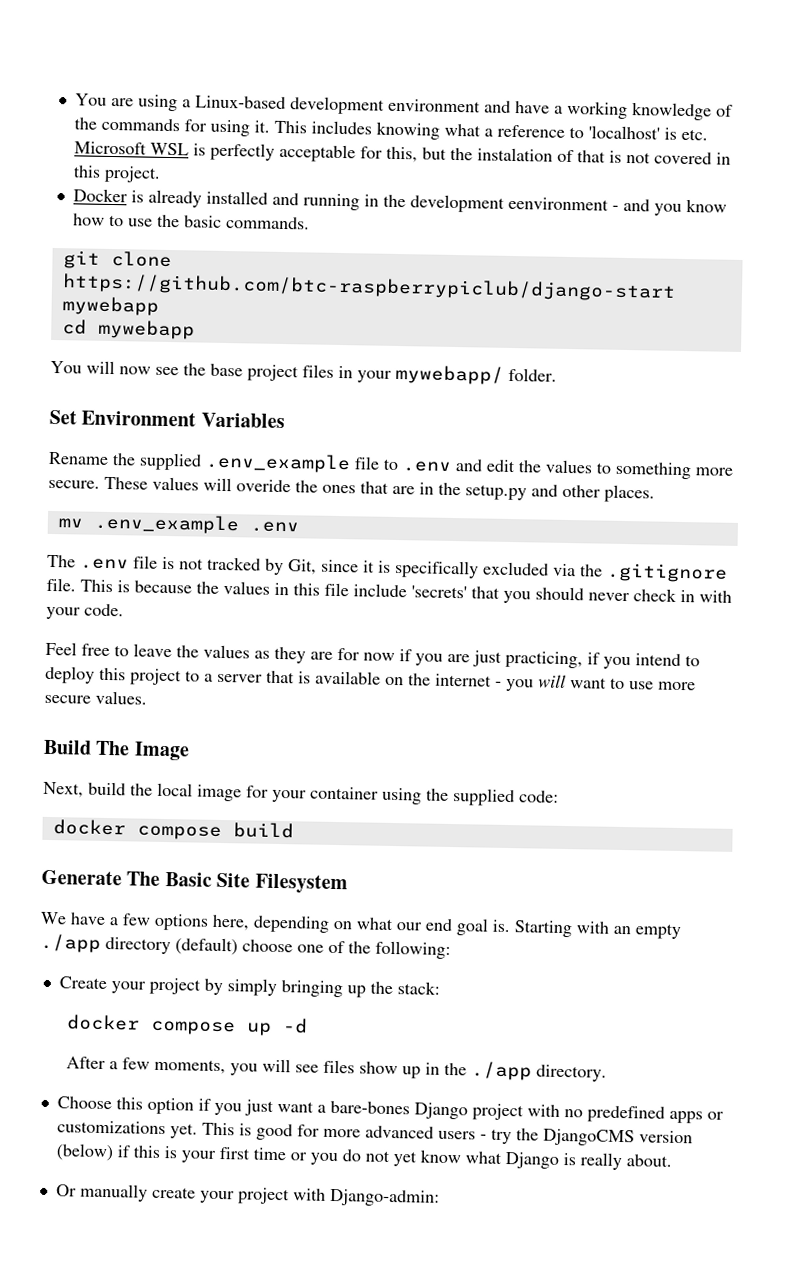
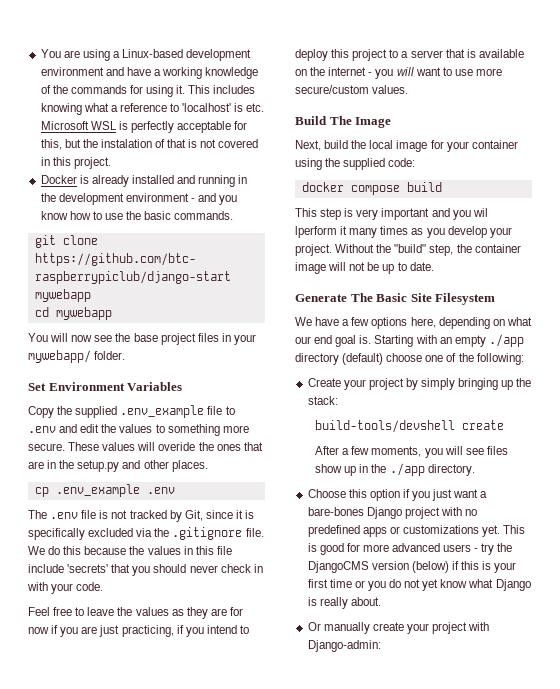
[507,196,609,211] eenvironment -> [125,193,189,202] environment
[48,451,109,465] Rename -> [28,406,54,418] Copy
[57,518,83,528] mv -> [34,487,49,497] cp
[80,579,130,593] This is -> [28,546,82,555] We do this
[44,694,91,704] secure -> [295,85,369,94] secure/custom
(294, 830) none -> [295,208,488,220] [295,226,512,238] [295,244,521,256] [295,262,434,274] // This step is very important and you wil lperform it many times as you develop your project. Without the "build" step, the container image will not be up to date.
[66,1014,308,1036] docker compose up -d -> [315,420,505,433] build-tools/devshell create

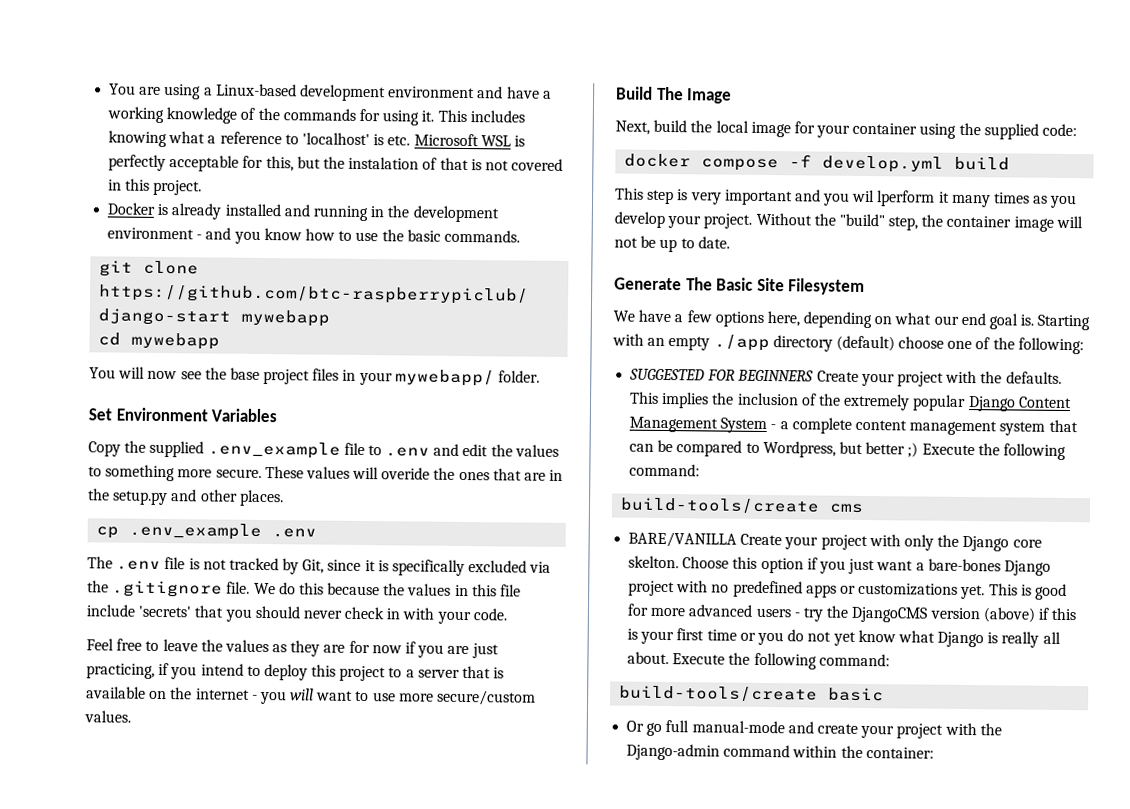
(400, 190) none -> [789,154,945,173] -f develop.yml
[307,378,532,390] [307,396,338,405] [315,420,505,433] [315,446,508,458] [315,463,475,476] Create your project by simply bringing up the stack: // build-tools/devshell create // After a few moments, you will see files show up in the ./app directory. // -> [629,368,1062,387] [630,391,1072,412] [629,416,1078,436] [629,439,1066,460] [629,463,701,477] [620,497,865,515] [628,531,1042,552] [628,555,680,569] SUGGESTED FOR BEGINNERS Create your project with the defaults. This implies the inclusion of the extremely popular Django Content Management System - a complete content management system that can be compared to Wordpress, but better ;) Execute the following command: // build-tools/create cms // BARE/VANILLA Create your project with only the Django core skelton.
[411,561,449,573] (below) -> [982,607,1036,623] (above)
(348, 603) none -> [1042,631,1061,644] all
[307,622,490,634] [307,640,381,652] // Or manually create your project with Django-admin: -> [672,652,890,670] [619,685,885,703] [626,720,1002,739] [626,743,934,761] Execute the following command: // build-tools/create basic // Or go full manual-mode and create your project with the Django-admin command within the container:

